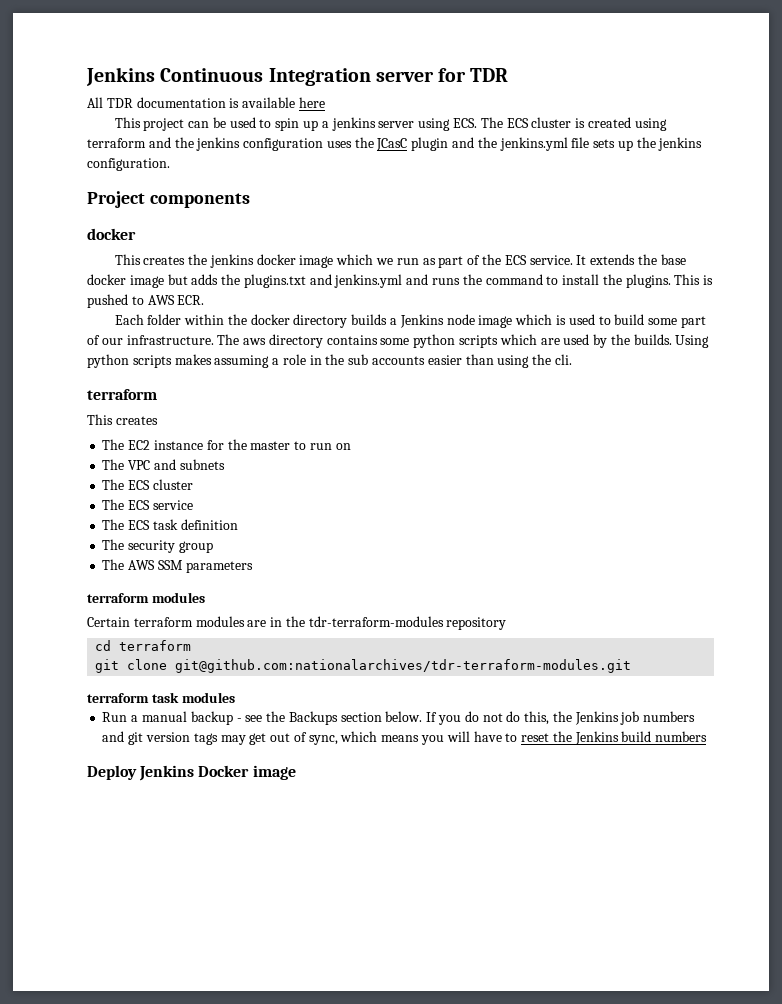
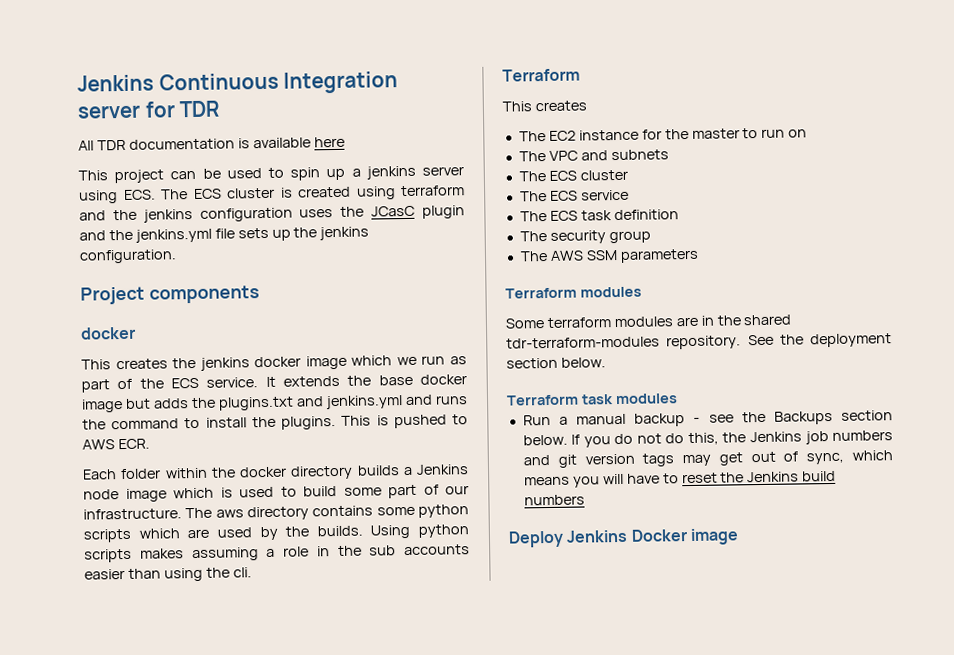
[87,389,157,400] terraform -> [502,68,580,82] Terraform
[87,592,205,603] [87,617,130,627] terraform modules // Certain -> [505,286,642,299] [505,318,545,329] Terraform modules // Some
[308,616,507,630] [95,640,192,651] [95,659,632,673] [87,693,149,703] tdr-terraform-modules repository // cd terraform // git clone git@github.com:nationalarchives/tdr-terraform-modules.git // terraform -> [743,314,792,326] [506,333,892,350] [506,357,606,369] [506,394,579,406] shared tdr-terraform-modules repository. See the deployment section below. // Terraform

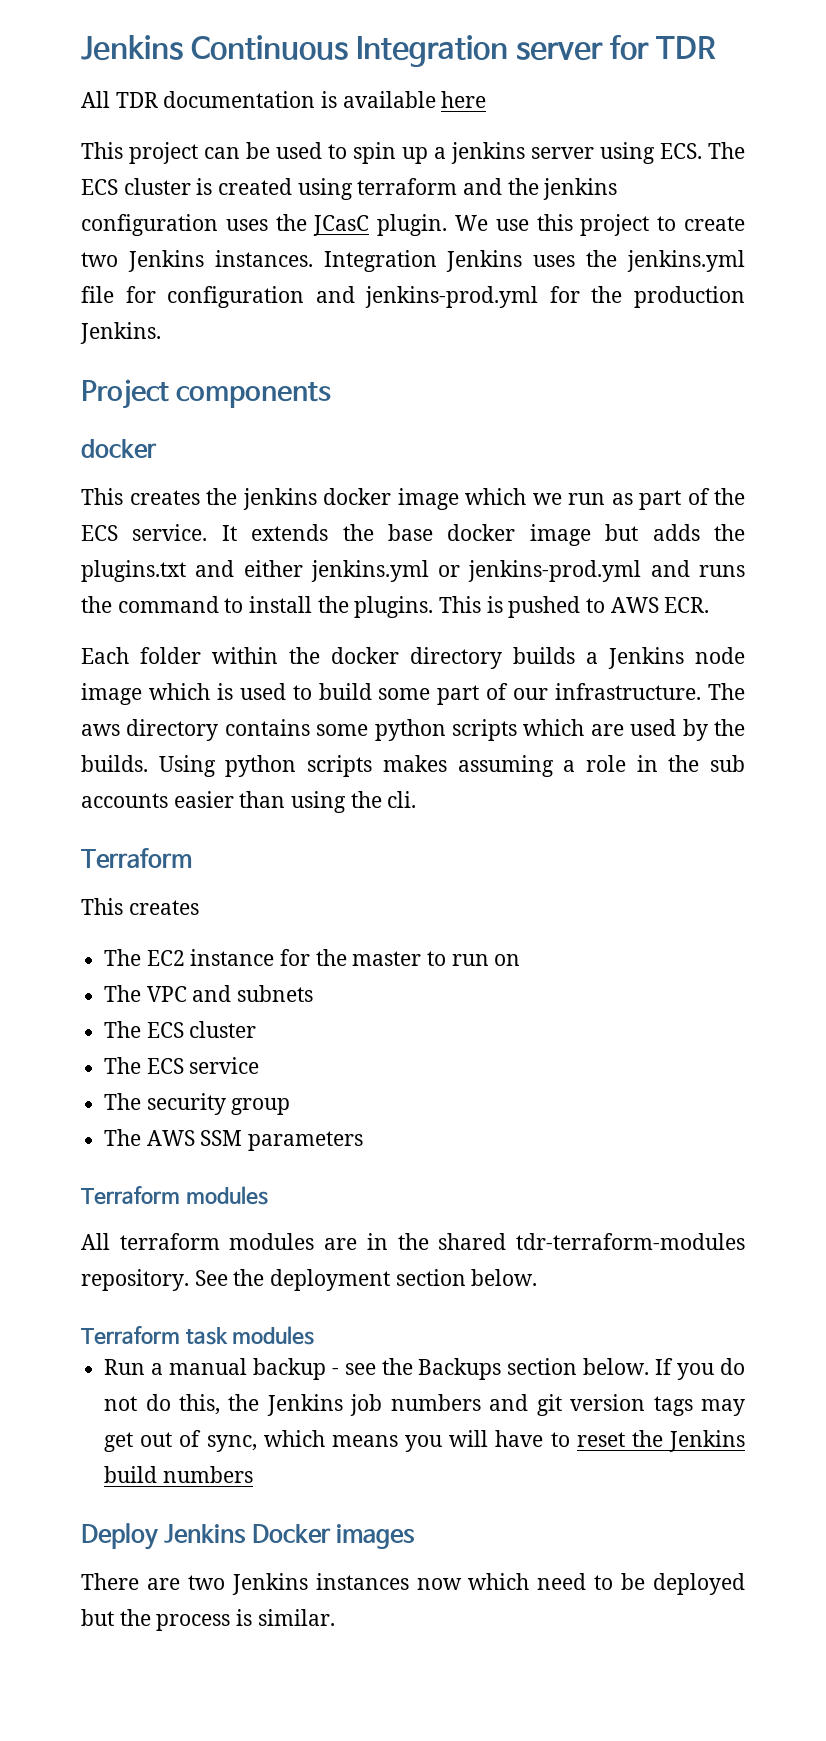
[422,205,466,219] [79,226,370,243] [79,249,177,264] plugin and the jenkins.yml file sets up the jenkins configuration. -> [377,214,745,236] [81,250,745,272] [81,286,745,308] [80,322,161,344] plugin. We use this project to create two Jenkins instances. Integration Jenkins uses the jenkins.yml file for configuration and jenkins-prod.yml for the production Jenkins.
[325,395,403,410] jenkins.yml -> [243,560,642,582] either jenkins.yml or jenkins-prod.yml
[519,209,679,222] // The ECS task definition -> (260, 1065) none
[505,318,545,329] Some -> [81,1233,110,1250] All
[689,528,739,546] image -> [336,1524,416,1549] [81,1573,745,1595] [81,1609,335,1631] images // There are two Jenkins instances now which need to be deployed but the process is similar.

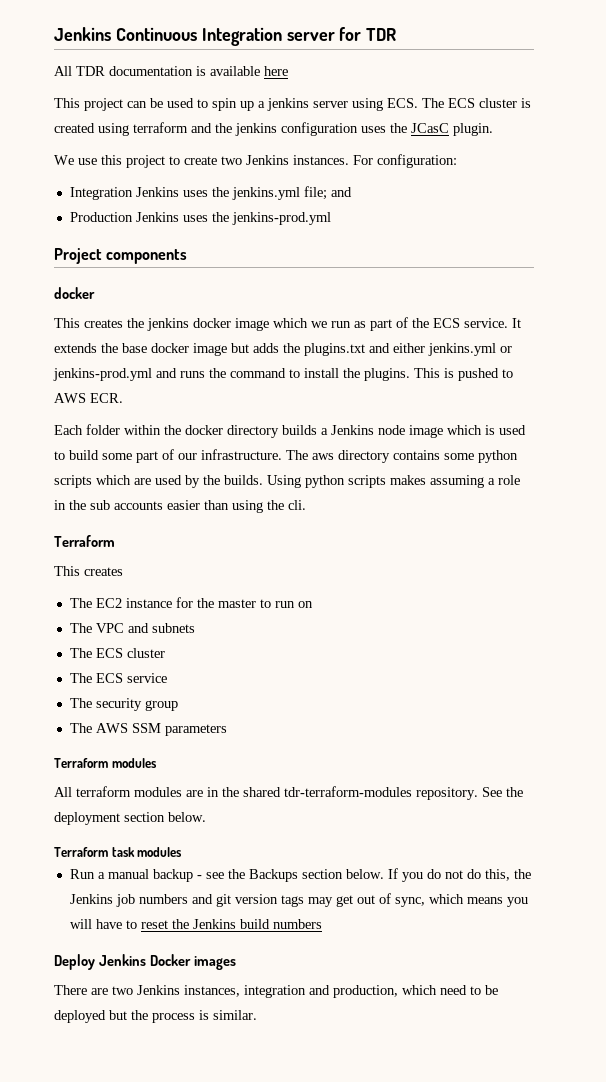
(448, 225) none -> (493, 129) //
(313, 258) none -> [353,154,457,168] For configuration: //
[81,286,745,308] [80,322,161,344] file for configuration and jenkins-prod.yml for the production Jenkins. -> [303,186,352,200] [69,212,331,225] file; and // Production Jenkins uses the jenkins-prod.yml
[315,1573,462,1590] instances now -> [184,985,398,998] instances, integration and production,

